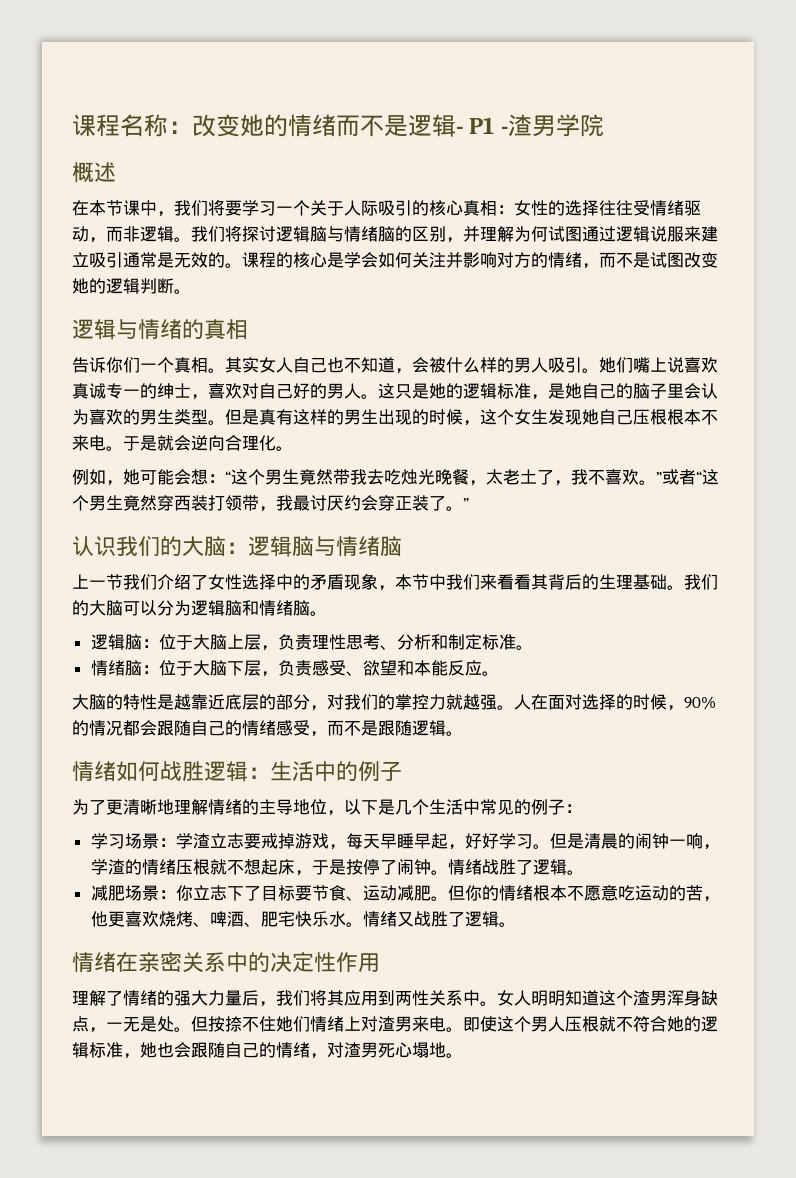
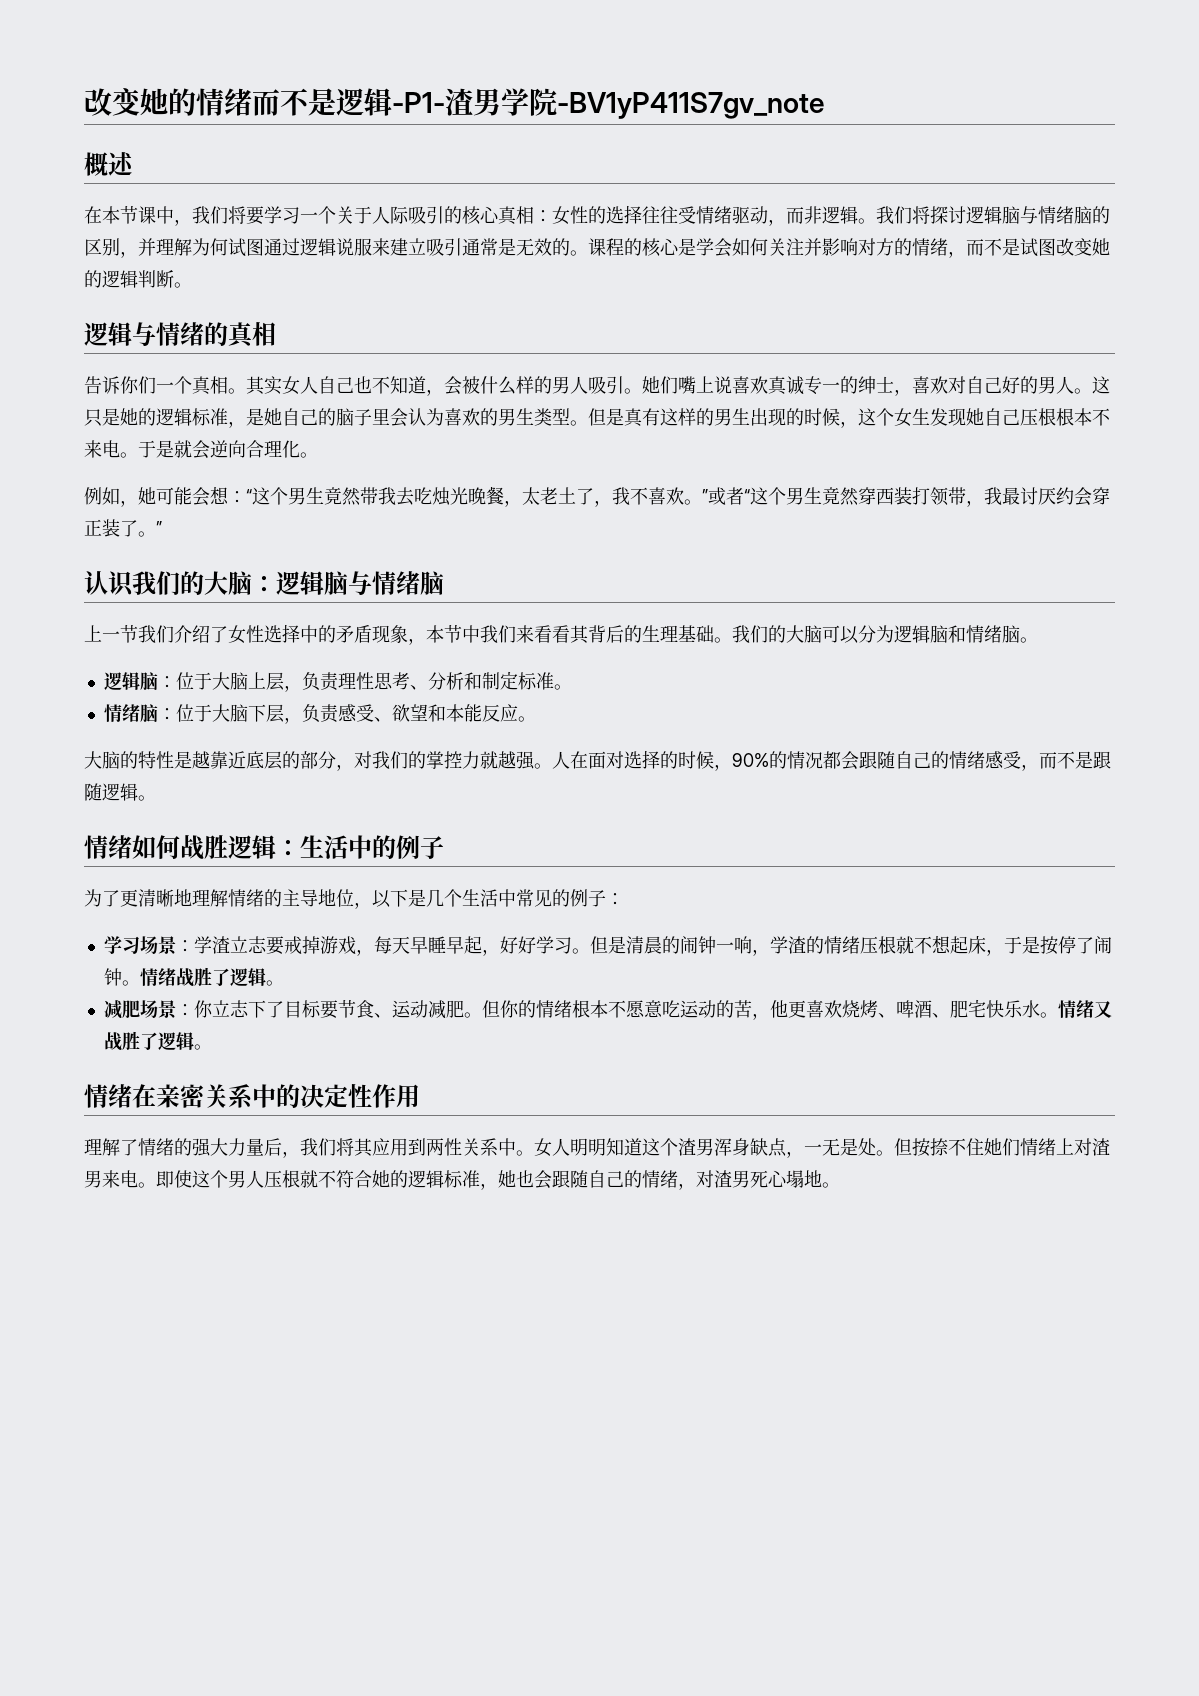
[72,114,192,137] 课程名称： -> (84, 102) none
[456,117,508,134] - P1 - -> [392,92,445,113] -P1-
(604, 125) none -> [557,92,824,119] -BV1yP411S7gv_note

